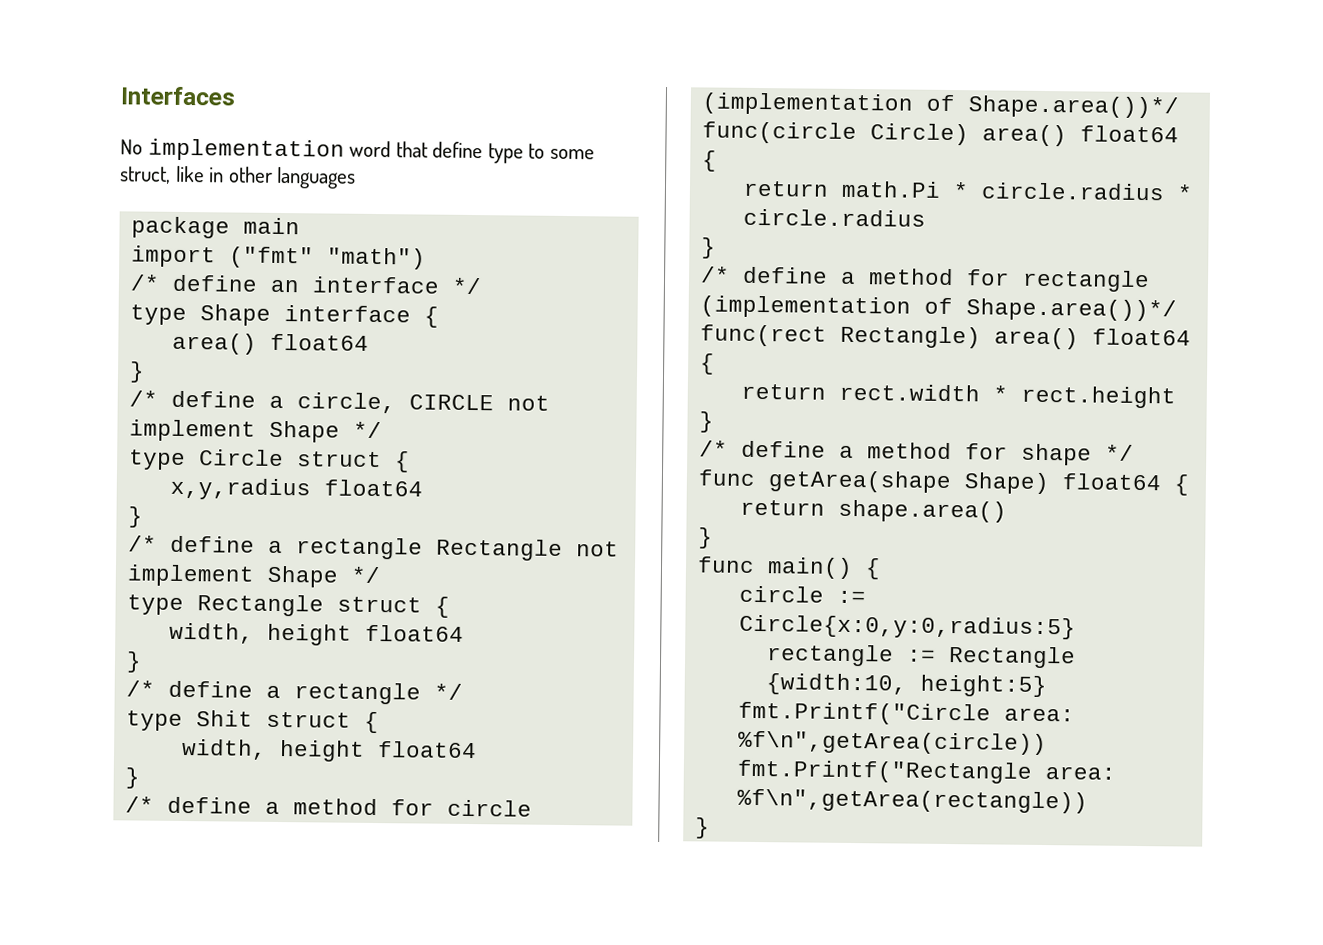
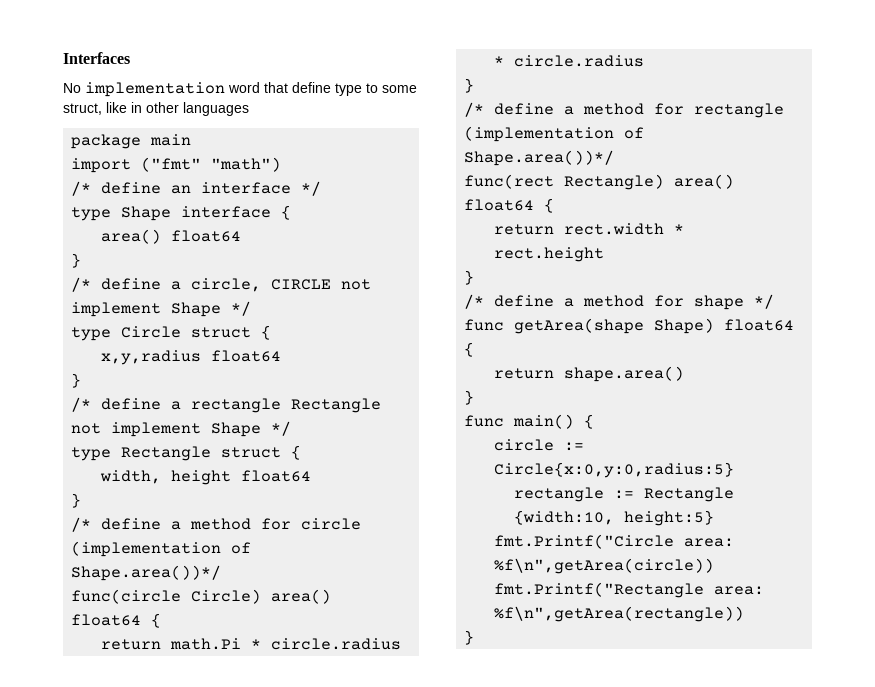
[126,680,464,705] [126,710,380,734] [181,738,478,762] [125,767,141,789] // /* define a rectangle */ // type Shit struct { // width, height float64 // } -> (82, 500) none

